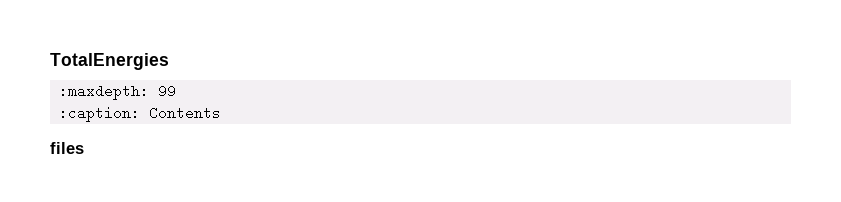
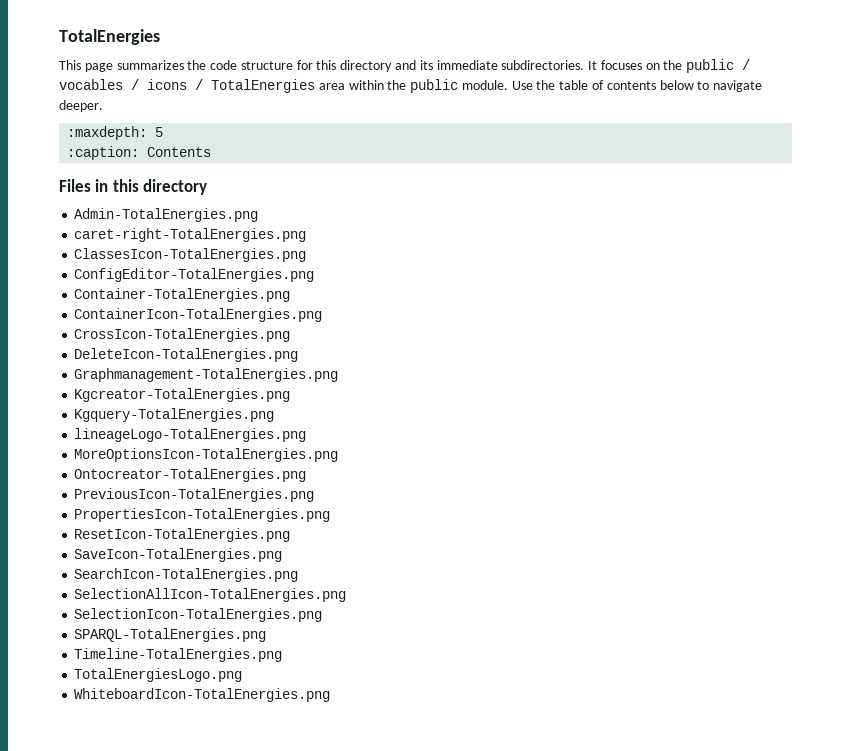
[50,53,169,70] TotalEnergies -> [59,29,160,45] [59,59,751,73] [59,79,763,93] [59,100,103,112] TotalEnergies // This page summarizes the code structure for this directory and its immediate subdirectories. It focuses on the public / vocables / icons / TotalEnergies area within the public module. Use the table of contents below to navigate deeper.
[158,84,176,98] 99 -> [155,127,164,137] 5
[50,142,84,154] files -> [59,179,208,195] [74,208,259,222] [74,228,307,242] [74,248,307,262] [74,268,315,282] [74,288,291,302] [74,308,323,322] [74,328,291,342] [74,348,299,362] [74,368,339,382] [74,388,291,402] [74,408,275,422] [74,428,307,442] [74,448,339,462] [74,468,307,482] [74,488,315,502] [74,508,331,522] [74,528,291,542] [74,548,283,562] [74,568,299,582] [74,588,347,602] [74,608,323,622] [74,628,267,642] [74,648,283,662] [74,668,243,682] [74,688,331,702] Files in this directory // Admin-TotalEnergies.png // caret-right-TotalEnergies.png // ClassesIcon-TotalEnergies.png // ConfigEditor-TotalEnergies.png // Container-TotalEnergies.png // ContainerIcon-TotalEnergies.png // CrossIcon-TotalEnergies.png // DeleteIcon-TotalEnergies.png // Graphmanagement-TotalEnergies.png // Kgcreator-TotalEnergies.png // Kgquery-TotalEnergies.png // lineageLogo-TotalEnergies.png // MoreOptionsIcon-TotalEnergies.png // Ontocreator-TotalEnergies.png // PreviousIcon-TotalEnergies.png // PropertiesIcon-TotalEnergies.png // ResetIcon-TotalEnergies.png // SaveIcon-TotalEnergies.png // SearchIcon-TotalEnergies.png // SelectionAllIcon-TotalEnergies.png // SelectionIcon-TotalEnergies.png // SPARQL-TotalEnergies.png // Timeline-TotalEnergies.png // TotalEnergiesLogo.png // WhiteboardIcon-TotalEnergies.png

